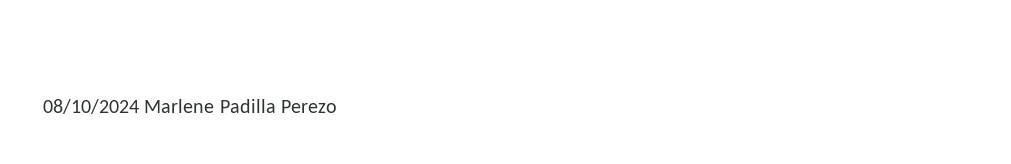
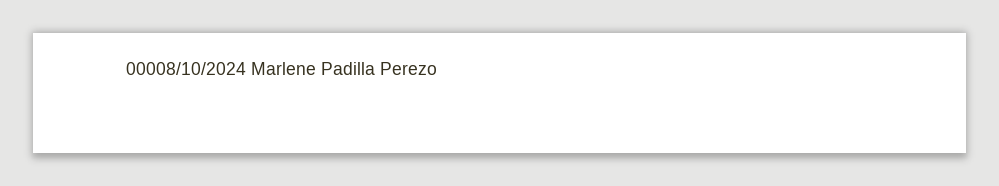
[43,99,139,114] 08/10/2024 -> [126,62,246,75] 00008/10/2024

